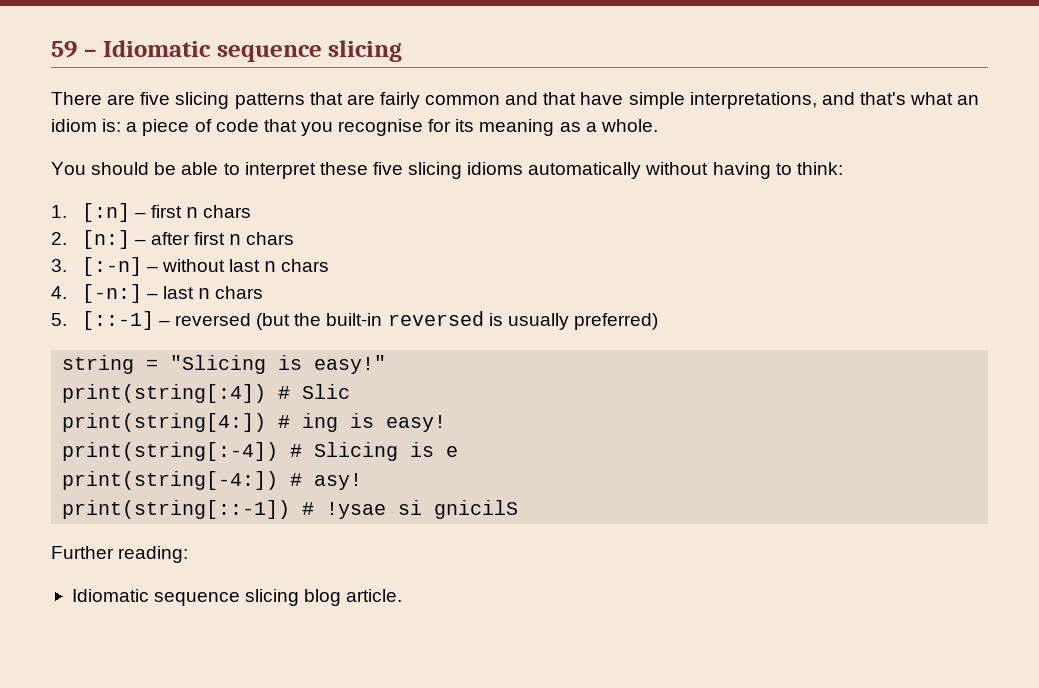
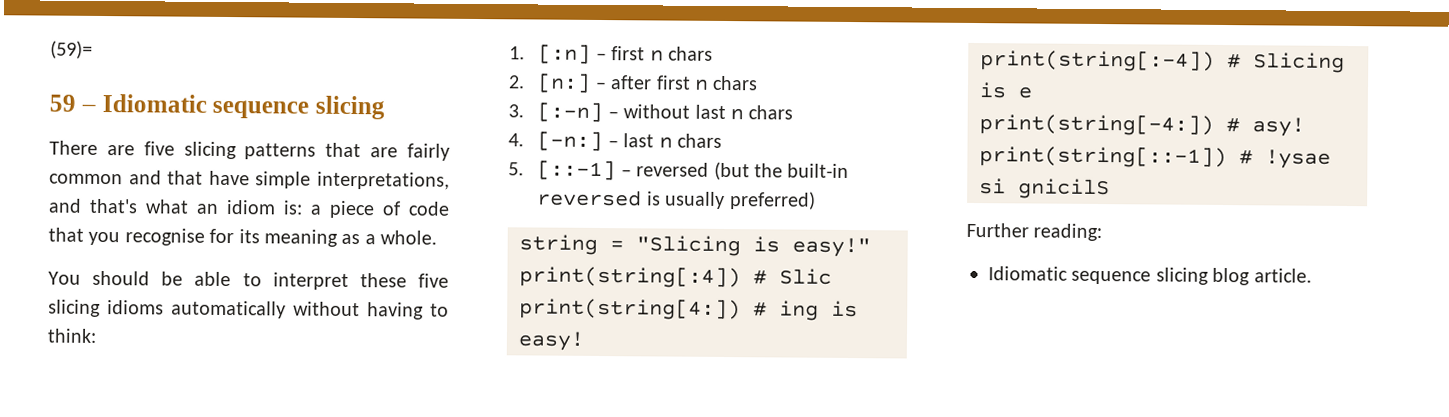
(51, 49) none -> [50,40,93,59] (59)= //

